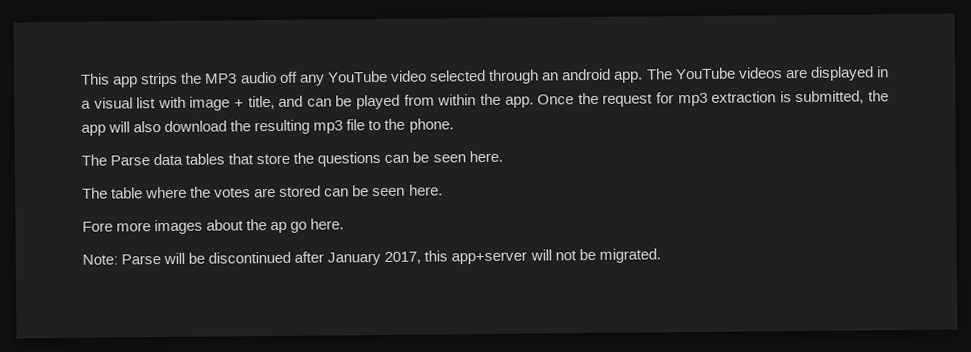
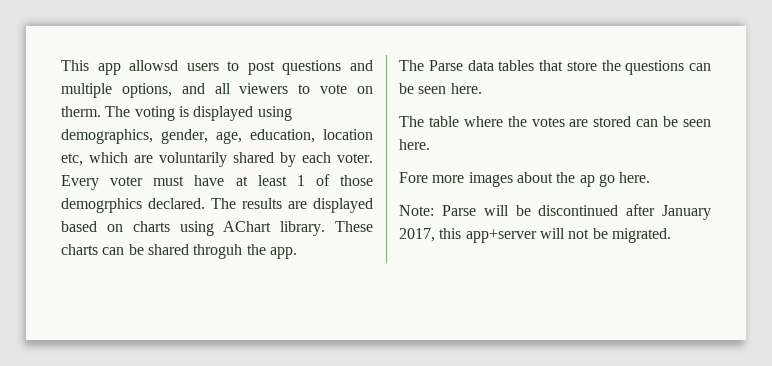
[141,66,890,88] [81,90,889,111] [81,118,454,136] strips the MP3 audio off any YouTube video selected through an android app. The YouTube videos are displayed in a visual list with image + title, and can be played from within the app. Once the request for mp3 extraction is submitted, the app will also download the resulting mp3 file to the phone. -> [129,60,373,75] [61,83,373,98] [61,106,292,121] [61,129,373,144] [61,152,373,167] [61,174,373,190] [61,198,373,213] [61,221,373,236] [61,244,297,259] allowsd users to post questions and multiple options, and all viewers to vote on therm. The voting is displayed using demographics, gender, age, education, location etc, which are voluntarily shared by each voter. Every voter must have at least 1 of those demogrphics declared. The results are displayed based on charts using AChart library. These charts can be shared throguh the app.

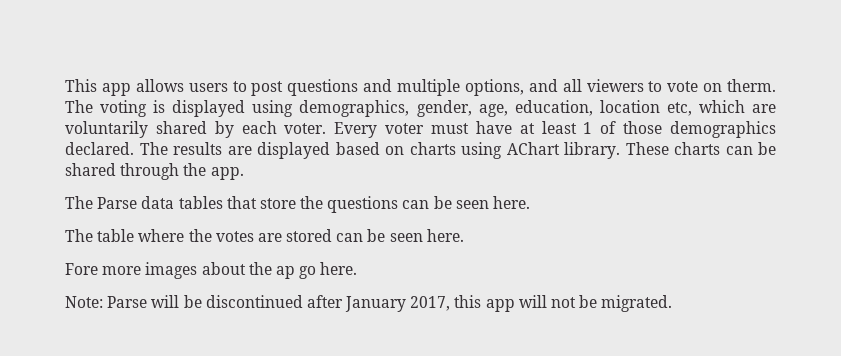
[129,60,179,71] allowsd -> [135,79,184,92] allows
[61,198,142,213] demogrphics -> [670,121,776,138] demographics
[193,244,243,259] throguh -> [120,163,180,180] through
[465,229,537,243] app+server -> [485,299,515,312] app

